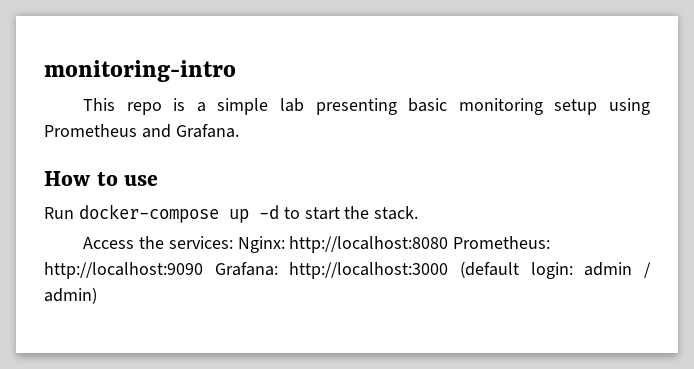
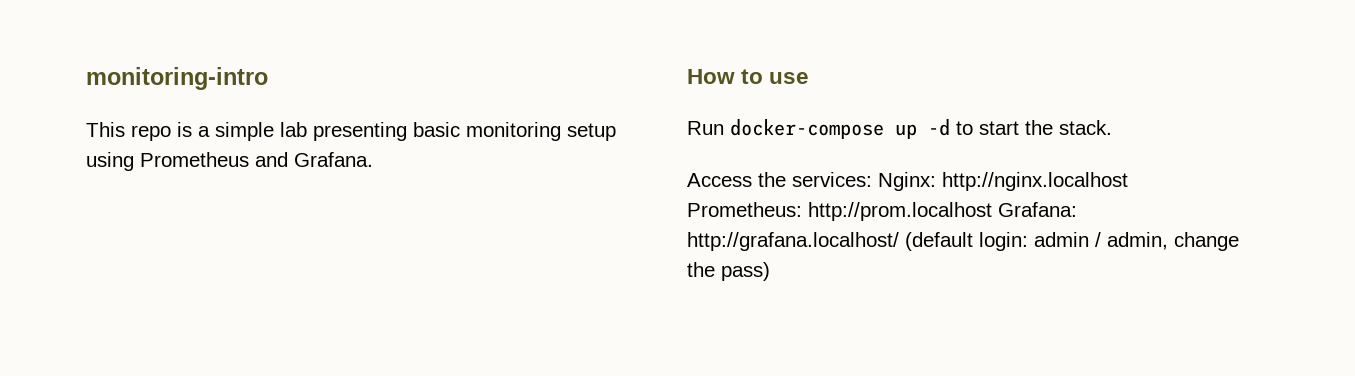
[289,236,551,253] [44,261,651,279] [44,287,97,304] http://localhost:8080 Prometheus: http://localhost:9090 Grafana: http://localhost:3000 (default login: admin / admin) -> [942,172,1128,191] [687,202,1077,221] [687,232,1239,251] [687,262,770,281] http://nginx.localhost Prometheus: http://prom.localhost Grafana: http://grafana.localhost/ (default login: admin / admin, change the pass)

